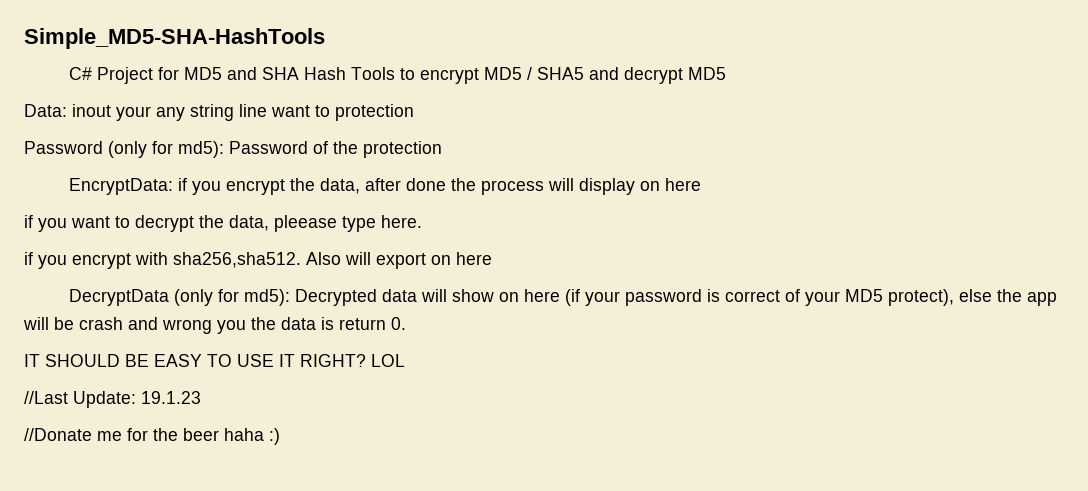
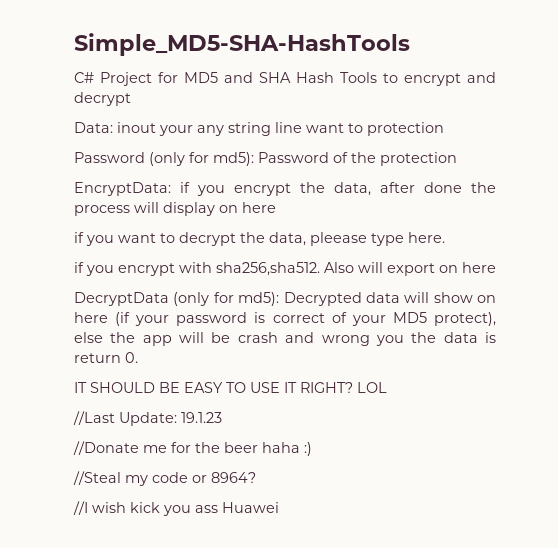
[483,67,584,80] MD5 / SHA5 -> (461, 79) none
[687,67,726,80] MD5 -> (131, 99) none
(280, 436) none -> [73,471,256,486] [73,501,279,516] // //Steal my code or 8964? // //I wish kick you ass Huawei

